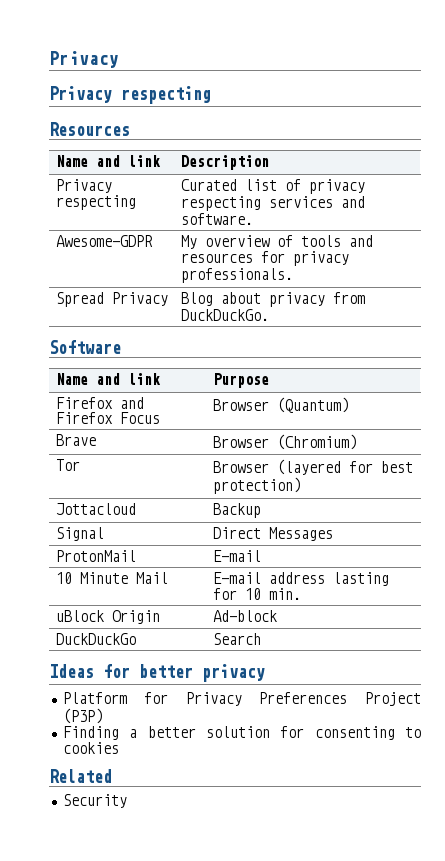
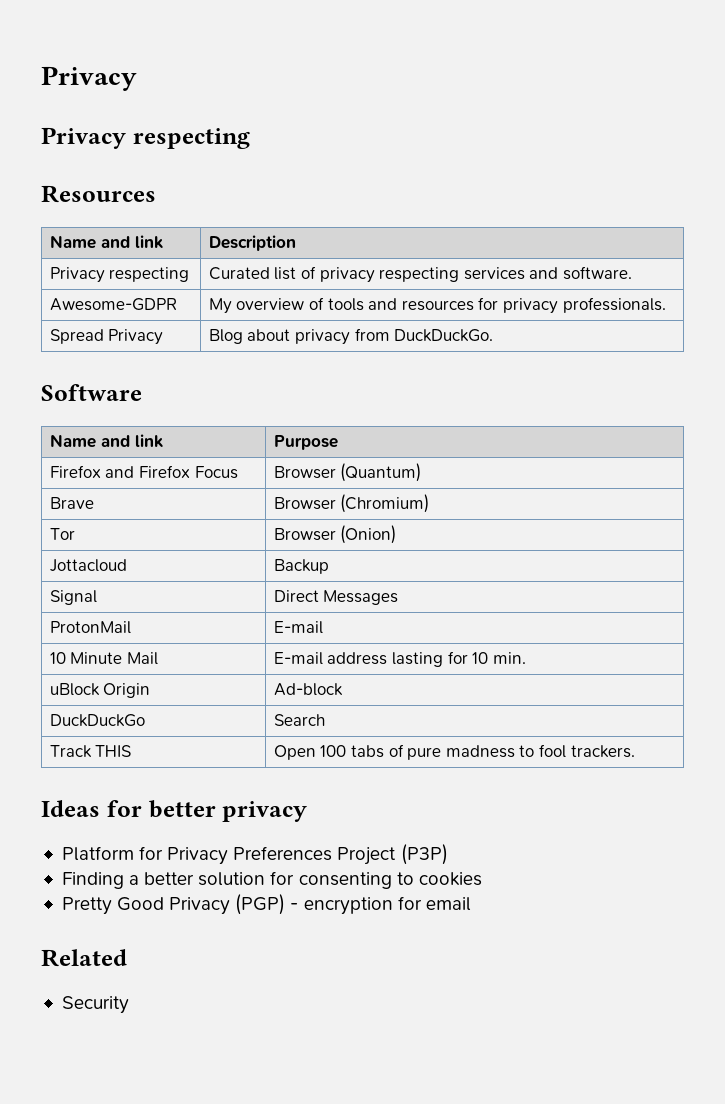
[276,459,413,475] [212,477,301,494] (layered for best protection) -> [340,525,397,544] (Onion)
(261, 639) none -> [49,745,132,758] [273,744,635,760] // Track THIS | Open 100 tabs of pure madness to fool trackers.
(119, 748) none -> [61,894,471,915] // Pretty Good Privacy (PGP) - encryption for email

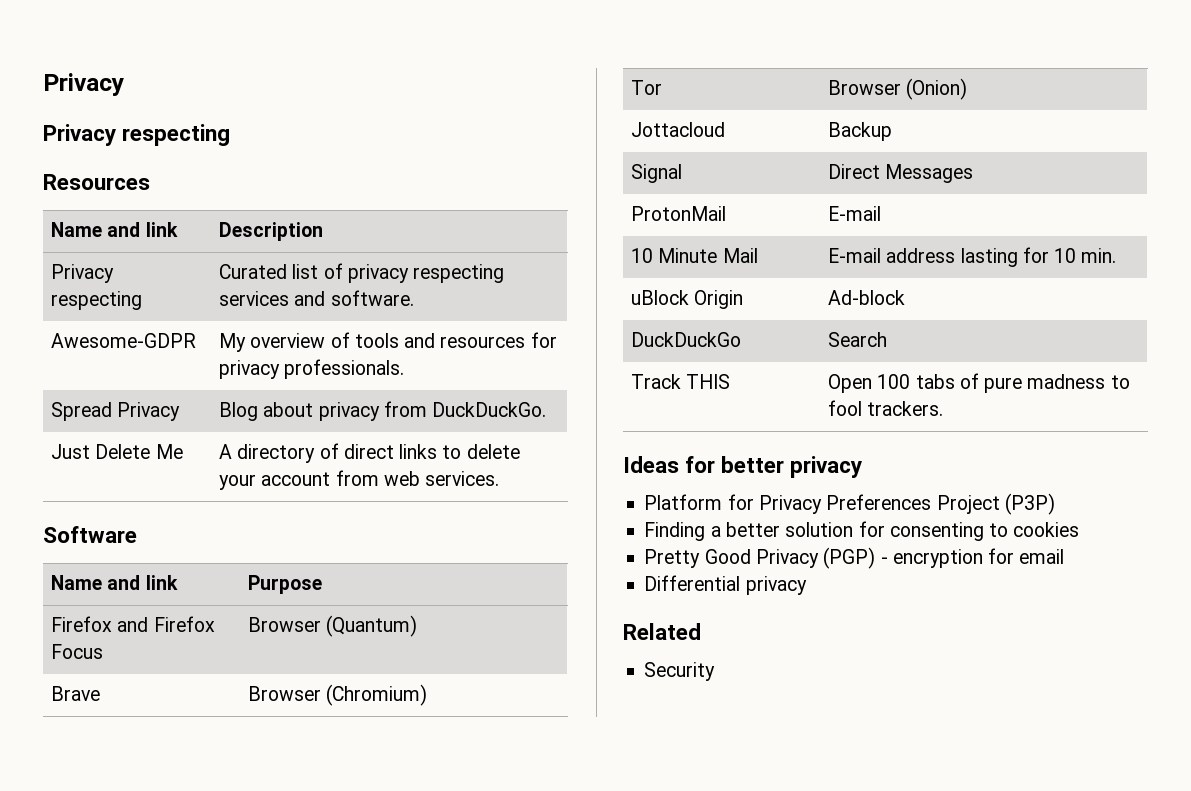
(494, 335) none -> [51,444,183,459] [219,443,520,463] [219,470,500,490] // Just Delete Me | A directory of direct links to delete your account from web services.
(471, 904) none -> [644,575,807,595] // Differential privacy

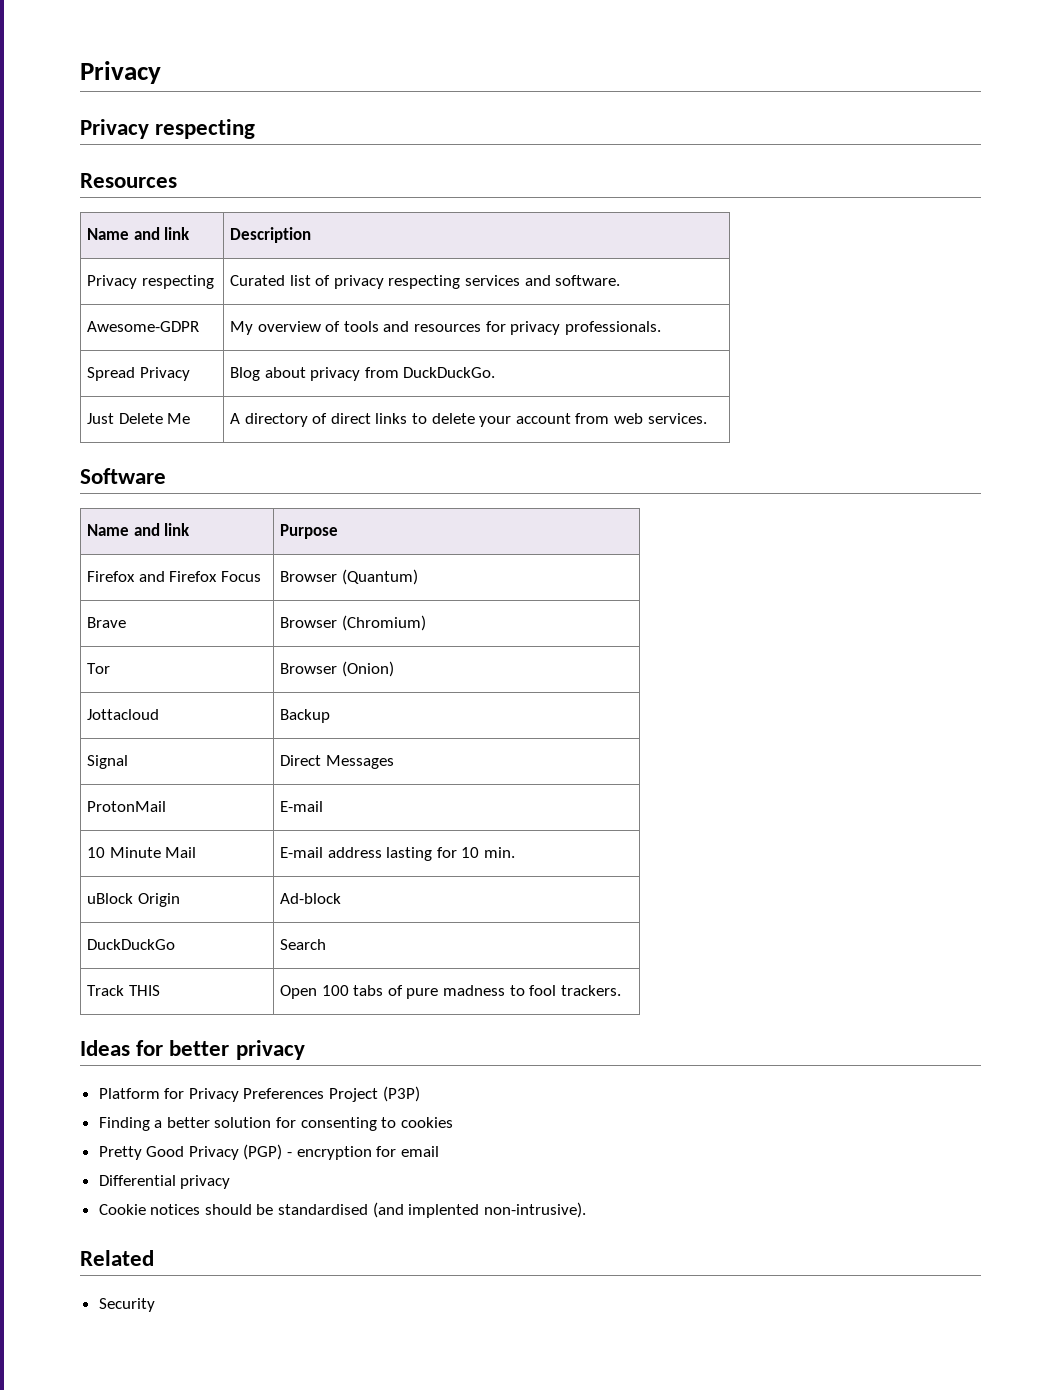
(807, 585) none -> [98,1202,586,1218] // Cookie notices should be standardised (and implented non-intrusive).

